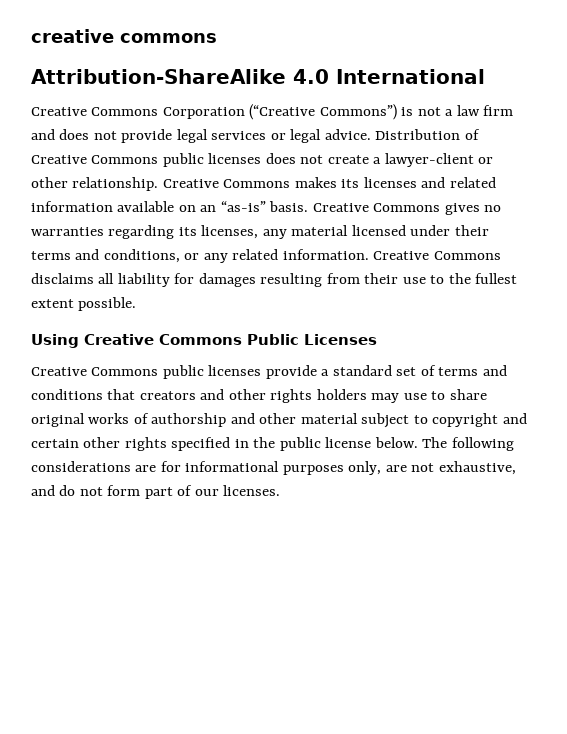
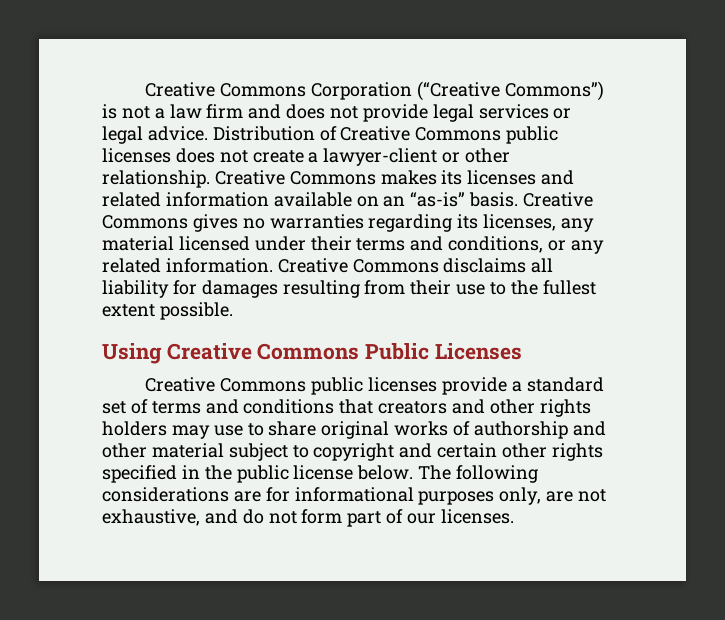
[31,29,217,43] [31,69,485,84] creative commons // Attribution-ShareAlike 4.0 International // -> (145, 89) none

